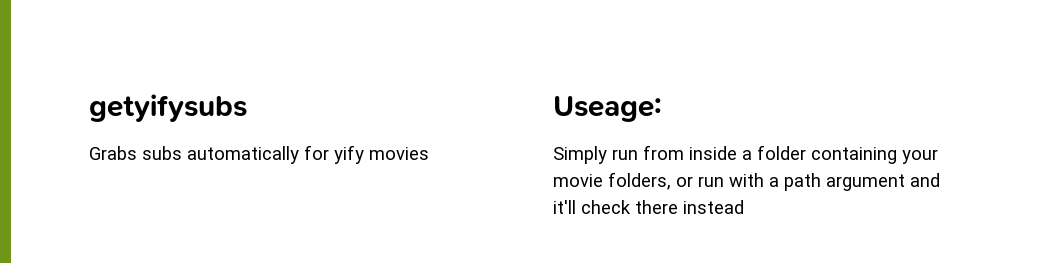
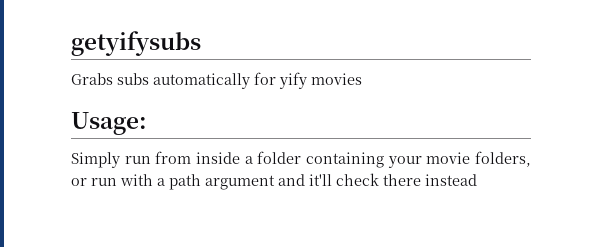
[553,96,662,122] Useage: -> [71,112,147,135] Usage:

